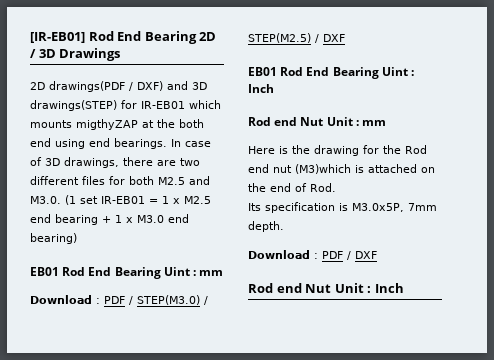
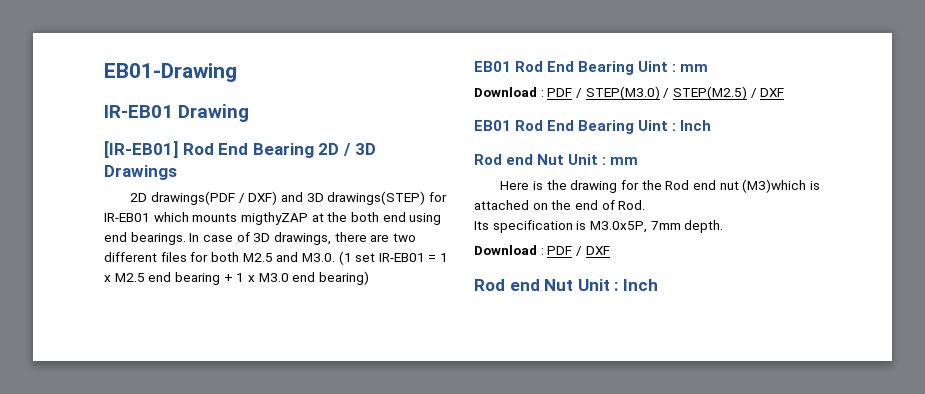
(30, 37) none -> [104,63,237,82] [104,104,250,122] EB01-Drawing // IR-EB01 Drawing //

